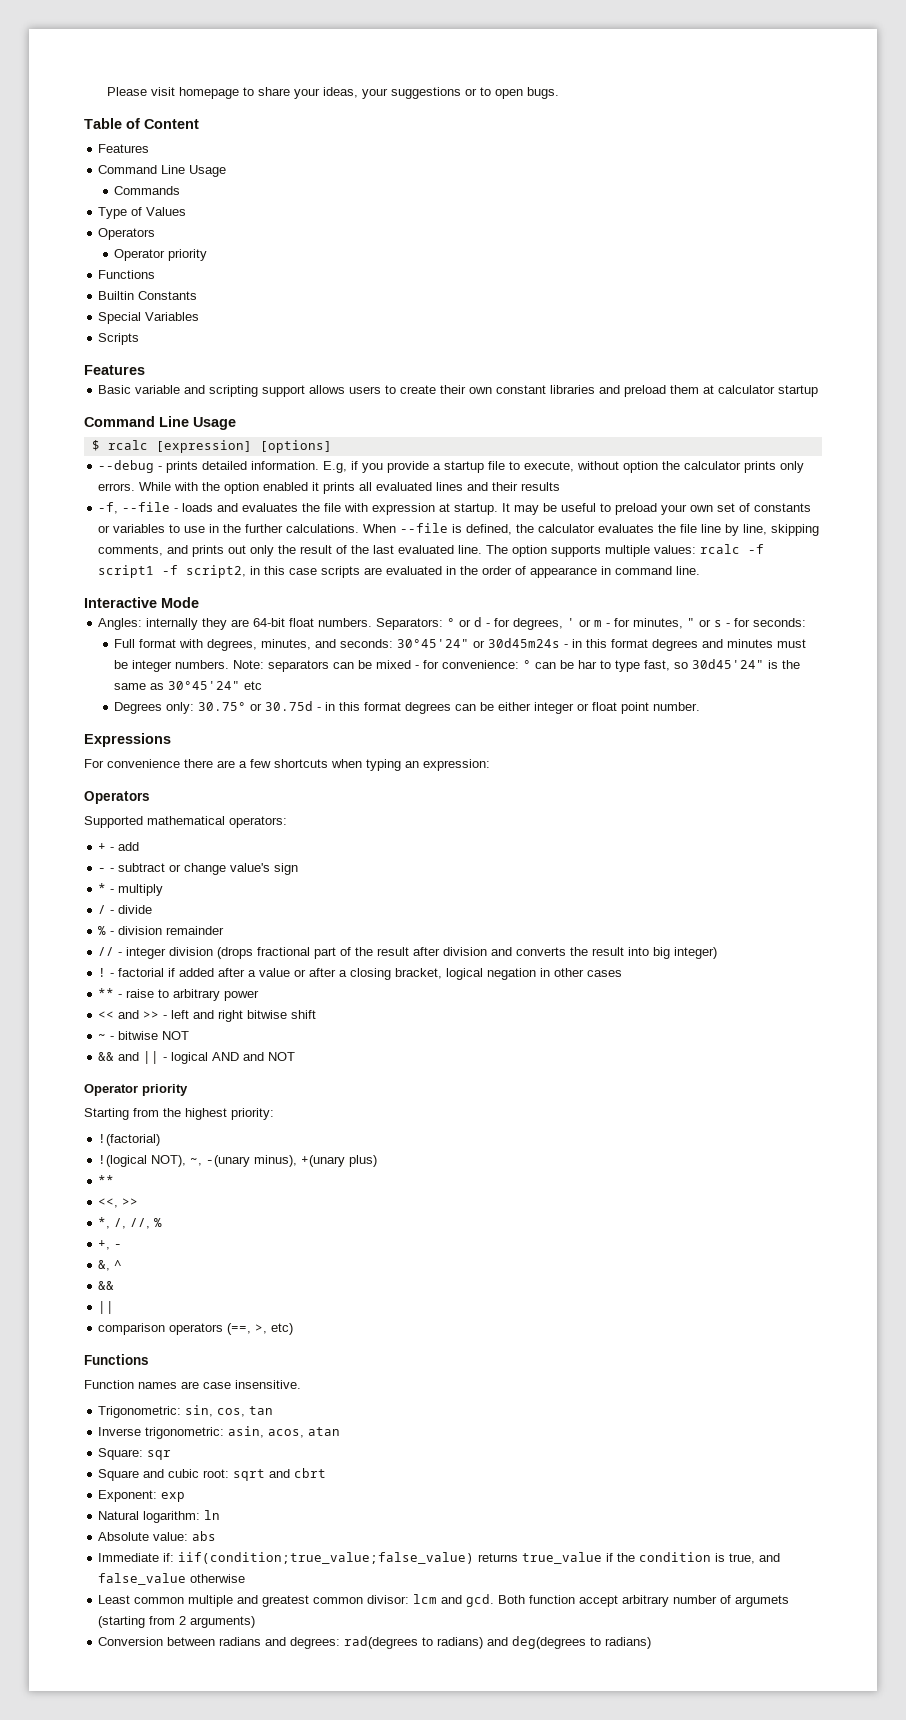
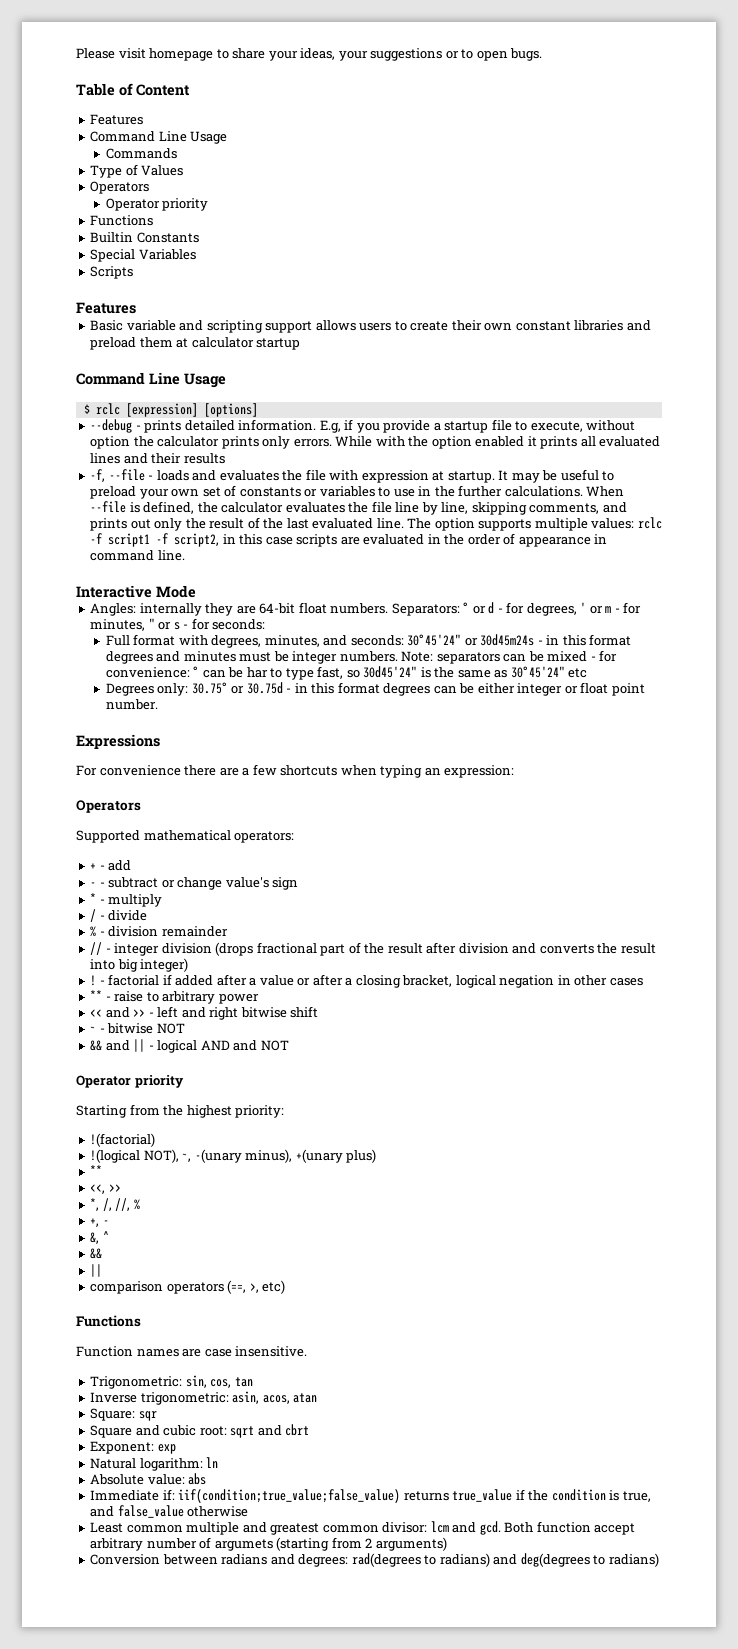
[107,440,148,450] rcalc -> [95,403,120,415] rclc
[700,544,741,554] rcalc -> [637,517,662,529] rclc

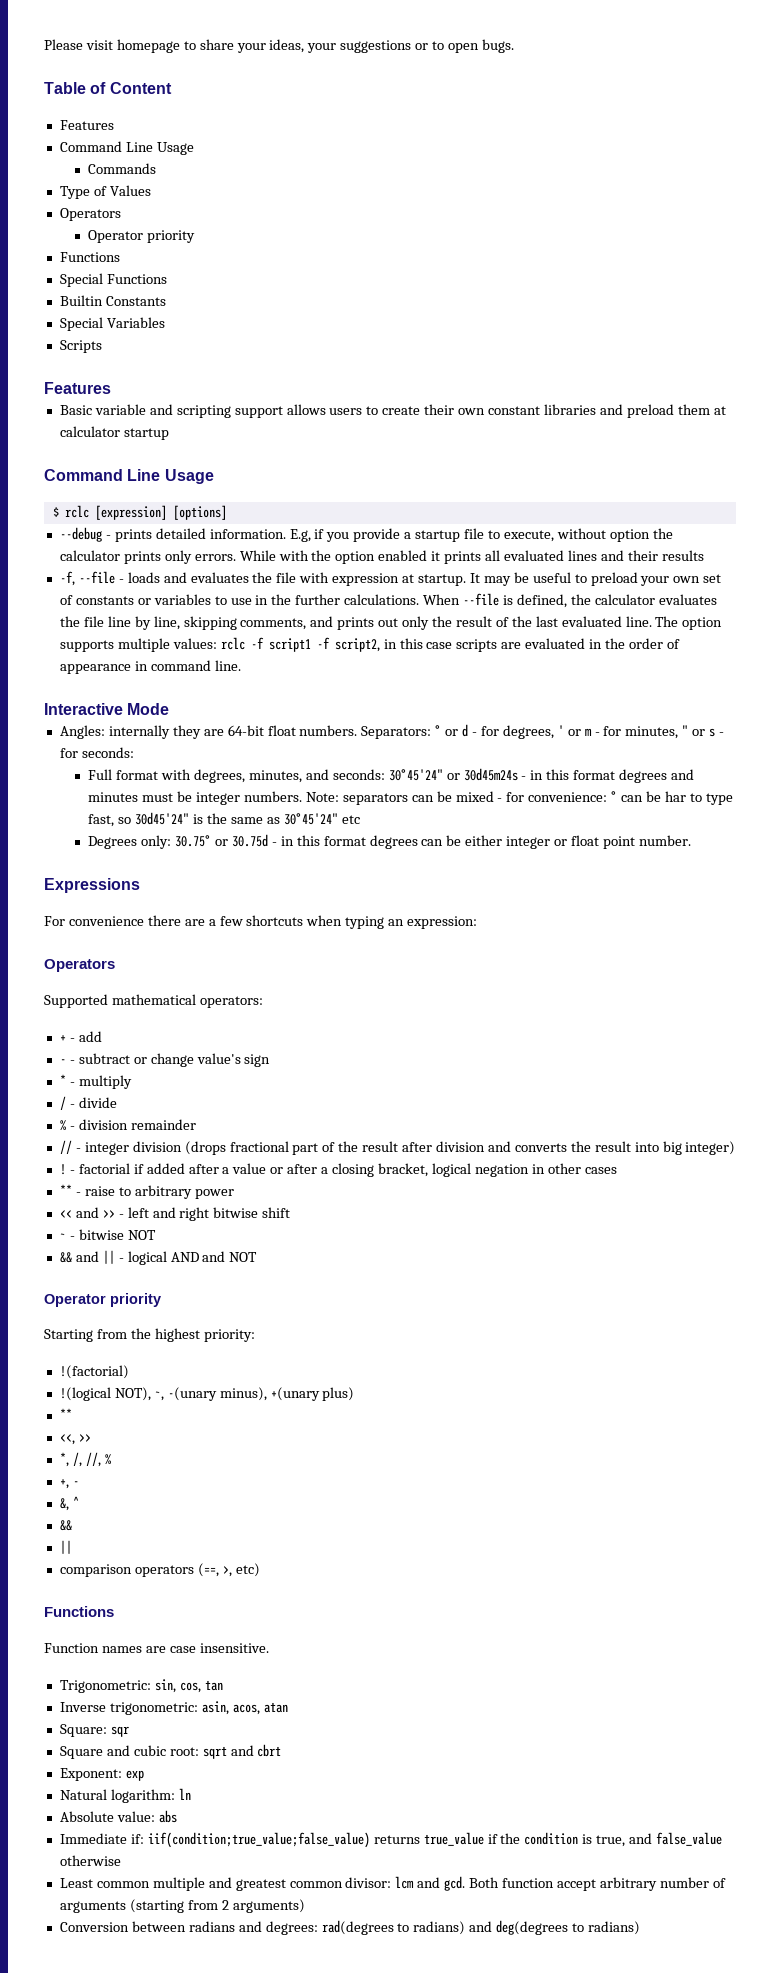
(154, 220) none -> [59,273,167,287] // Special Functions
[214,1539,273,1551] argumets -> [59,1901,126,1913] arguments

